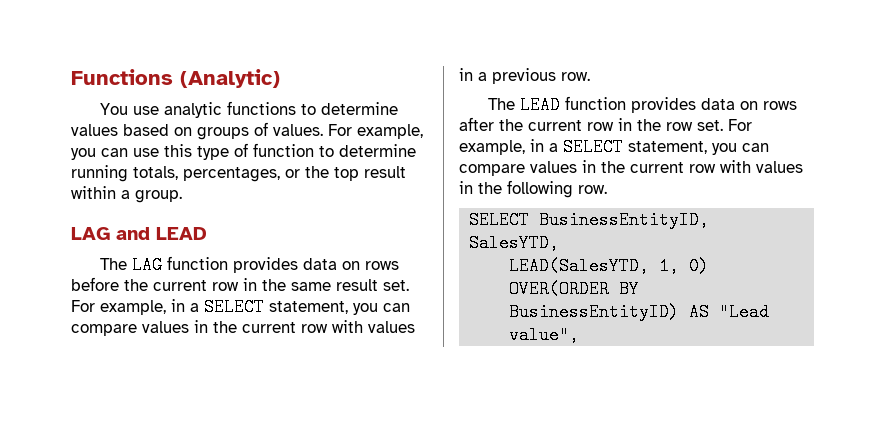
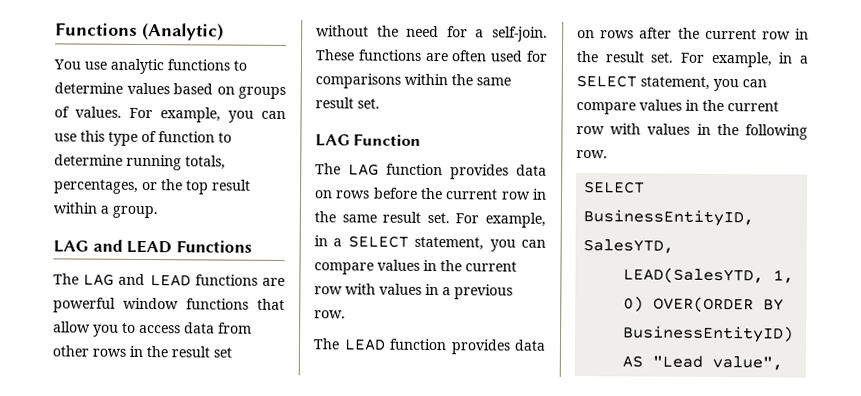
(207, 233) none -> [175,240,252,253] [53,273,285,287] [53,297,285,313] [53,321,252,337] [52,345,232,358] [316,25,548,42] [315,49,548,62] [315,73,511,89] [315,97,380,109] [315,133,422,147] Functions // The LAG and LEAD functions are powerful window functions that allow you to access data from other rows in the result set without the need for a self-join. These functions are often used for comparisons within the same result set. // LAG Function
[666,122,693,131] row -> [604,51,645,63] result

